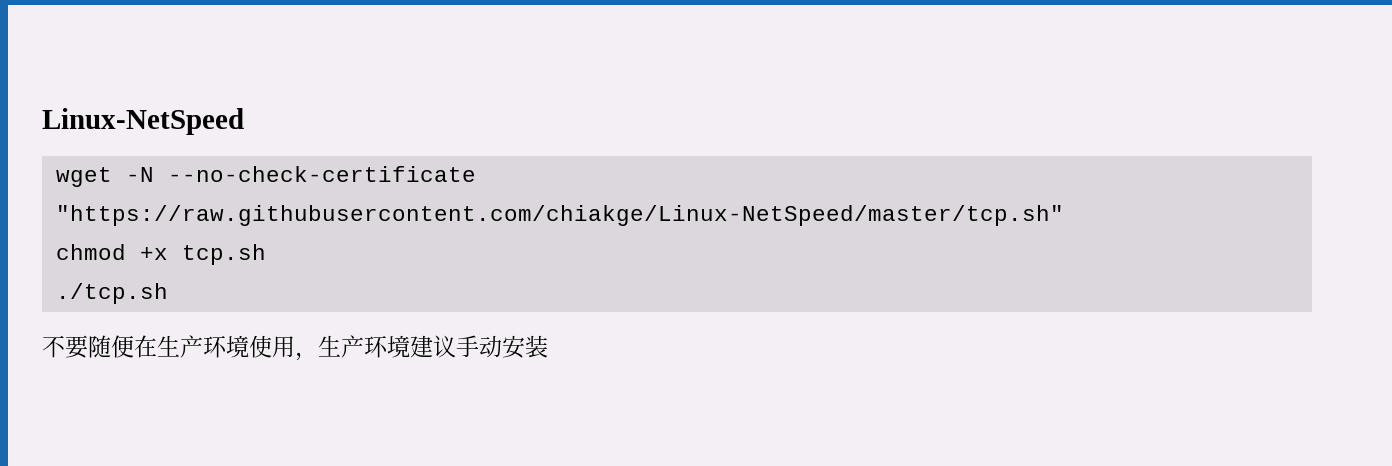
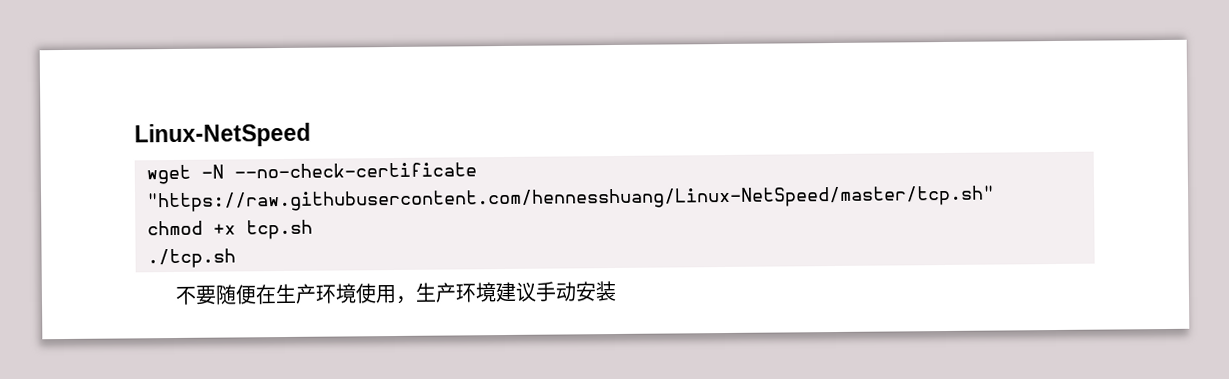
[55,205,1064,226] "https://raw.githubusercontent.com/chiakge/Linux-NetSpeed/master/tcp.sh" -> [147,185,995,213] "https://raw.githubusercontent.com/hennesshuang/Linux-NetSpeed/master/tcp.sh"

